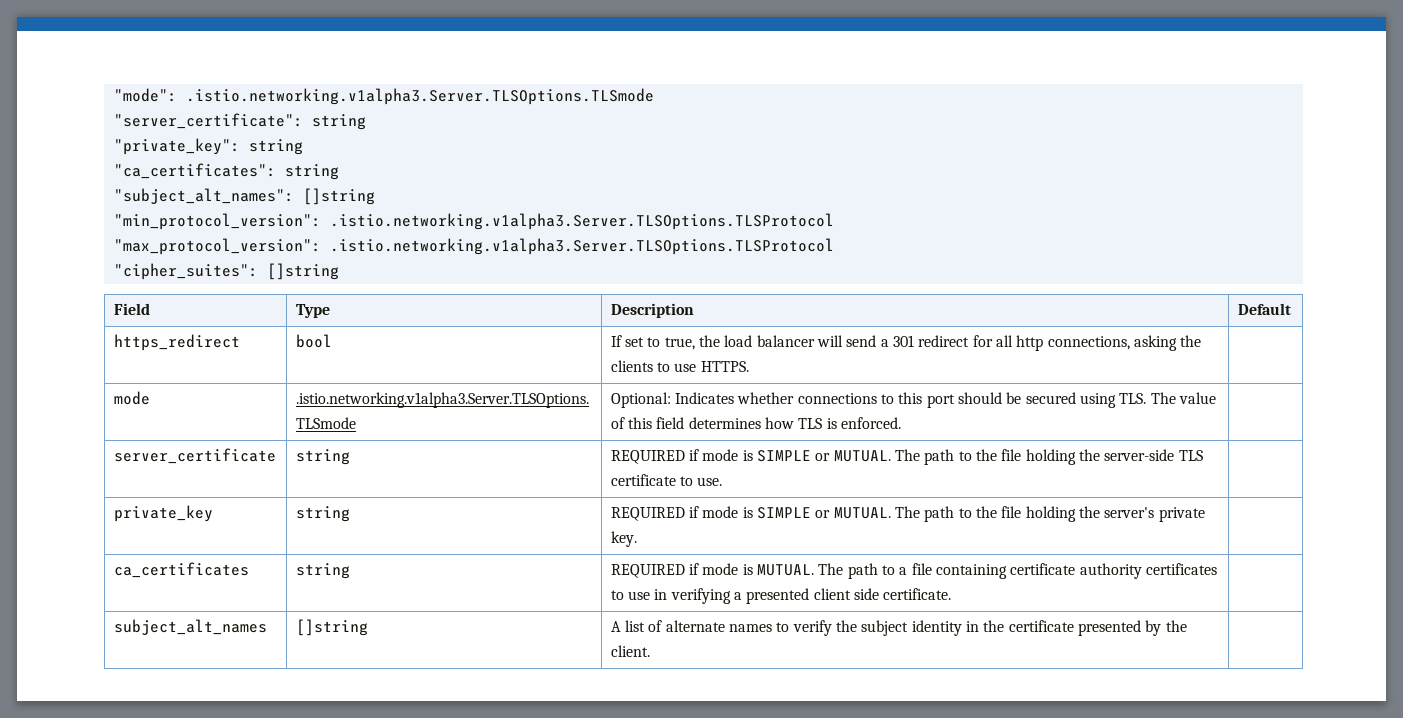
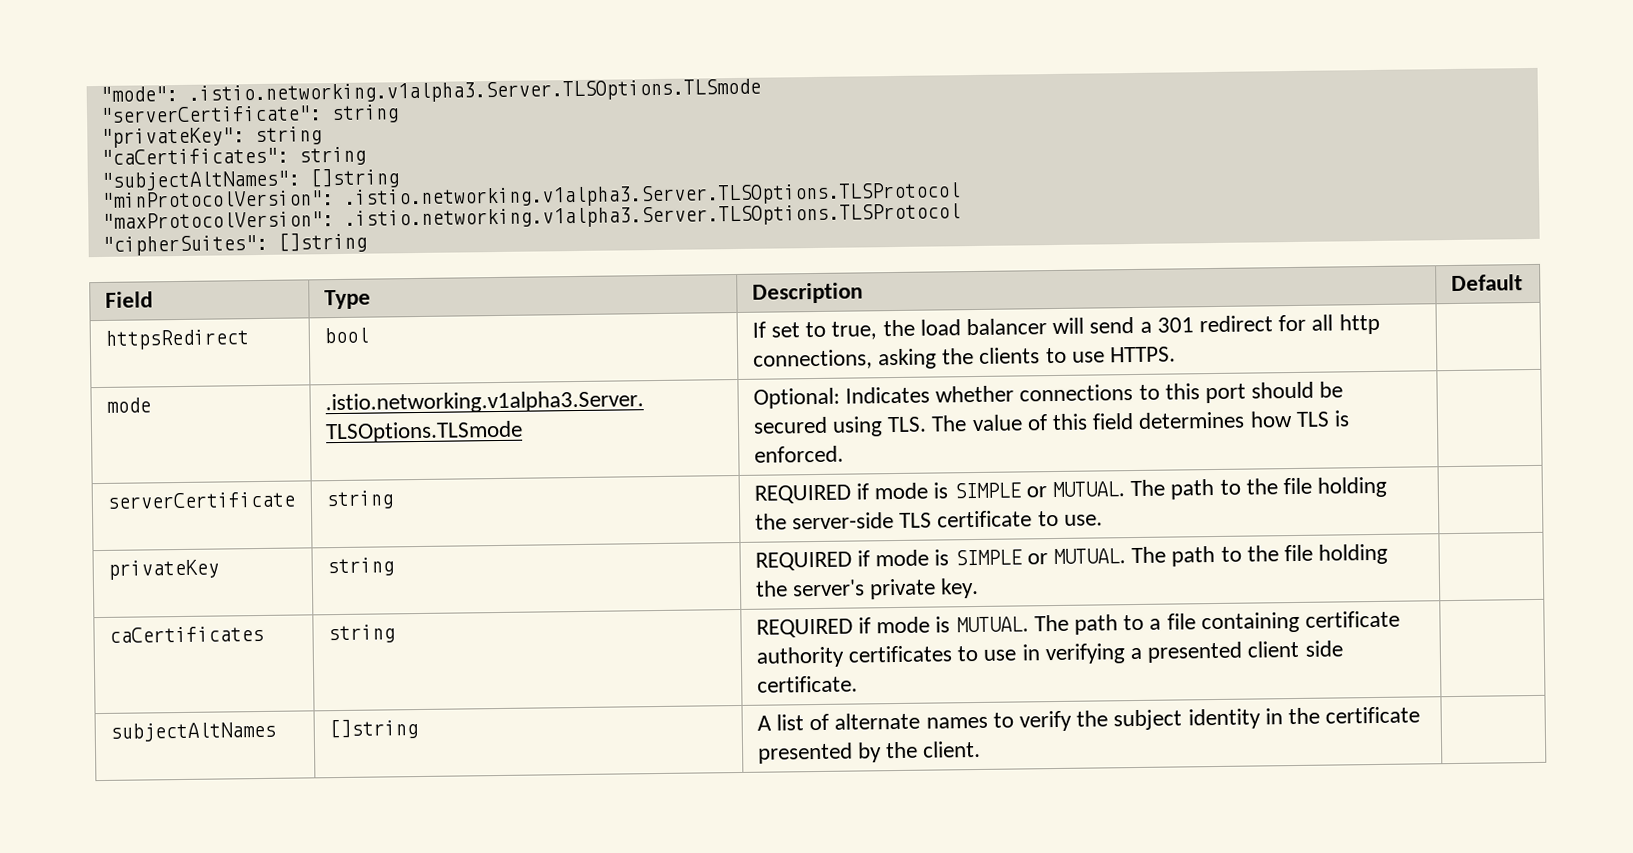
[113,113,366,130] [113,138,303,155] [113,163,339,180] [113,188,375,205] [113,213,834,230] [113,238,834,255] [113,263,258,280] "server_certificate": string // "private_key": string // "ca_certificates": string // "subject_alt_names": []string // "min_protocol_version": .istio.networking.v1alpha3.Server.TLSOptions.TLSProtocol // "max_protocol_version": .istio.networking.v1alpha3.Server.TLSOptions.TLSProtocol // "cipher_suites": -> [99,104,399,124] [100,126,322,148] [100,146,366,166] [100,167,399,191] [101,182,961,209] [101,203,961,230] [101,234,268,256] "serverCertificate": string // "privateKey": string // "caCertificates": string // "subjectAltNames": []string // "minProtocolVersion": .istio.networking.v1alpha3.Server.TLSOptions.TLSProtocol // "maxProtocolVersion": .istio.networking.v1alpha3.Server.TLSOptions.TLSProtocol // "cipherSuites":
[113,334,240,351] https_redirect -> [104,329,249,350] httpsRedirect
[113,448,276,464] server_certificate -> [106,491,295,509] serverCertificate
[113,505,213,522] private_key -> [107,559,219,580] privateKey
[113,562,249,578] ca_certificates -> [108,625,264,643] caCertificates
[113,619,267,635] subject_alt_names -> [109,721,276,742] subjectAltNames

